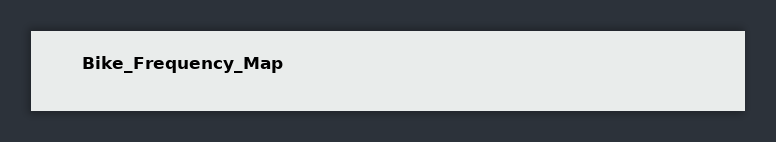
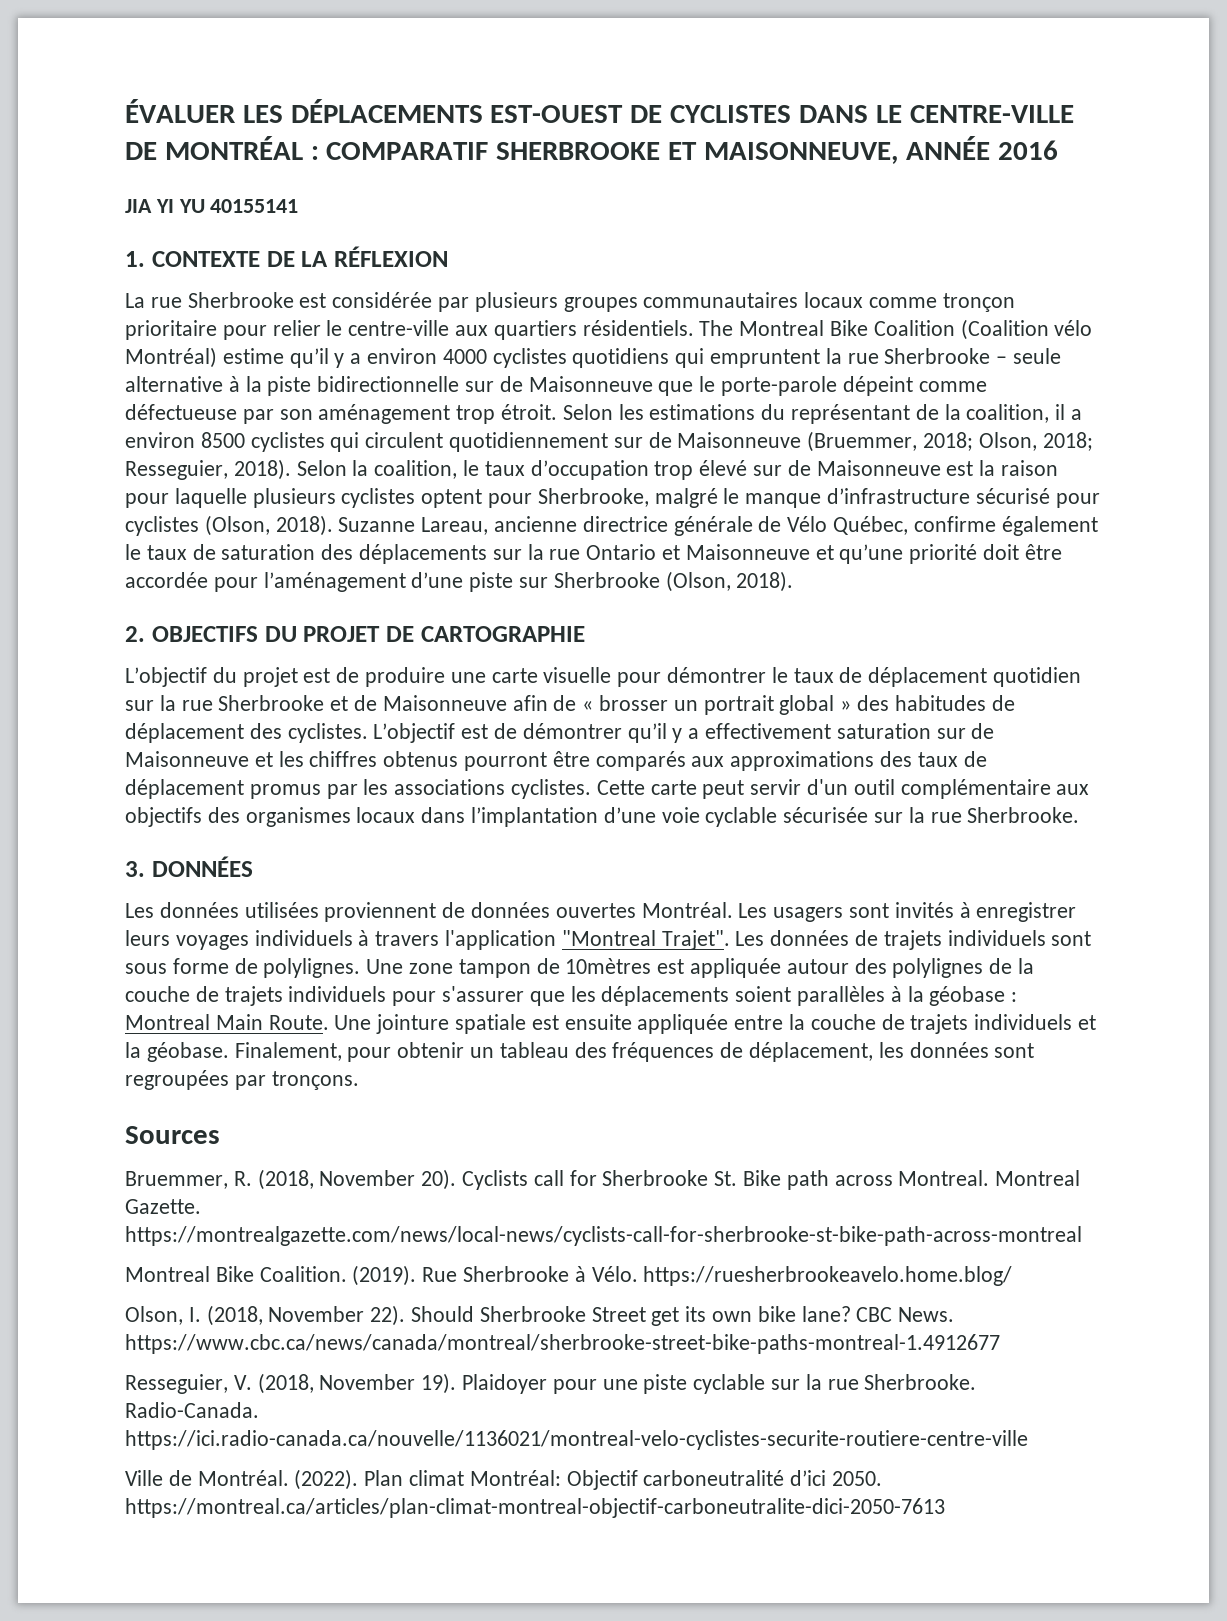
[82,56,283,73] Bike_Frequency_Map -> [125,99,1074,123] [125,136,1058,164] [125,199,299,213] [125,246,448,267] [125,292,1015,312] [125,319,1093,340] [125,347,1062,368] [125,376,987,396] [125,404,1083,424] [125,431,1093,452] [125,459,1059,480] [125,488,1100,508] [125,515,1098,536] [125,544,1062,564] [125,571,794,592] [125,626,585,642] [125,667,1082,687] [125,695,1015,715] [125,723,995,743] [125,751,987,771] [125,779,1090,799] [125,807,1080,827] [125,856,253,877] [125,902,1077,922] [125,930,1092,950] [125,958,1035,978] [125,986,1018,1006] [125,1014,1097,1034] [125,1042,1035,1062] [125,1070,359,1090] [125,1126,220,1144] [125,1169,1081,1190] [125,1199,201,1214] [125,1226,1082,1246] [125,1265,1013,1286] [125,1305,955,1326] [125,1334,1000,1354] [125,1373,977,1394] [125,1402,259,1418] [125,1430,1028,1450] [125,1469,883,1490] [125,1498,945,1518] ÉVALUER LES DÉPLACEMENTS EST-OUEST DE CYCLISTES DANS LE CENTRE-VILLE DE MONTRÉAL : COMPARATIF SHERBROOKE ET MAISONNEUVE, ANNÉE 2016 // JIA YI YU 40155141 // 1. CONTEXTE DE LA RÉFLEXION // La rue Sherbrooke est considérée par plusieurs groupes communautaires locaux comme tronçon prioritaire pour relier le centre-ville aux quartiers résidentiels. The Montreal Bike Coalition (Coalition vélo Montréal) estime qu’il y a environ 4000 cyclistes quotidiens qui empruntent la rue Sherbrooke – seule alternative à la piste bidirectionnelle sur de Maisonneuve que le porte-parole dépeint comme défectueuse par son aménagement trop étroit. Selon les estimations du représentant de la coalition, il a environ 8500 cyclistes qui circulent quotidiennement sur de Maisonneuve (Bruemmer, 2018; Olson, 2018; Resseguier, 2018). Selon la coalition, le taux d’occupation trop élevé sur de Maisonneuve est la raison pour laquelle plusieurs cyclistes optent pour Sherbrooke, malgré le manque d’infrastructure sécurisé pour cyclistes (Olson, 2018). Suzanne Lareau, ancienne directrice générale de Vélo Québec, confirme également le taux de saturation des déplacements sur la rue Ontario et Maisonneuve et qu’une priorité doit être accordée pour l’aménagement d’une piste sur Sherbrooke (Olson, 2018). // 2. OBJECTIFS DU PROJET DE CARTOGRAPHIE // L’objectif du projet est de produire une carte visuelle pour démontrer le taux de déplacement quotidien sur la rue Sherbrooke et de Maisonneuve afin de « brosser un portrait global » des habitudes de déplacement des cyclistes. L’objectif est de démontrer qu’il y a effectivement saturation sur de Maisonneuve et les chiffres obtenus pourront être comparés aux approximations des taux de déplacement promus par les associations cyclistes. Cette carte peut servir d'un outil complémentaire aux objectifs des organismes locaux dans l’implantation d’une voie cyclable sécurisée sur la rue Sherbrooke. // 3. DONNÉES // Les données utilisées proviennent de données ouvertes Montréal. Les usagers sont invités à enregistrer leurs voyages individuels à travers l'application "Montreal Trajet". Les données de trajets individuels sont sous forme de polylignes. Une zone tampon de 10mètres est appliquée autour des polylignes de la couche de trajets individuels pour s'assurer que les déplacements soient parallèles à la géobase : Montreal Main Route. Une jointure spatiale est ensuite appliquée entre la couche de trajets individuels et la géobase. Finalement, pour obtenir un tableau des fréquences de déplacement, les données sont regroupées par tronçons. // Sources // Bruemmer, R. (2018, November 20). Cyclists call for Sherbrooke St. Bike path across Montreal. Montreal Gazette. https://montrealgazette.com/news/local-news/cyclists-call-for-sherbrooke-st-bike-path-across-montreal // Montreal Bike Coalition. (2019). Rue Sherbrooke à Vélo. https://ruesherbrookeavelo.home.blog/ // Olson, I. (2018, November 22). Should Sherbrooke Street get its own bike lane? CBC News. https://www.cbc.ca/news/canada/montreal/sherbrooke-street-bike-paths-montreal-1.4912677 // Resseguier, V. (2018, November 19). Plaidoyer pour une piste cyclable sur la rue Sherbrooke. Radio-Canada. https://ici.radio-canada.ca/nouvelle/1136021/montreal-velo-cyclistes-securite-routiere-centre-ville // Ville de Montréal. (2022). Plan climat Montréal: Objectif carboneutralité d’ici 2050. https://montreal.ca/articles/plan-climat-montreal-objectif-carboneutralite-dici-2050-7613

